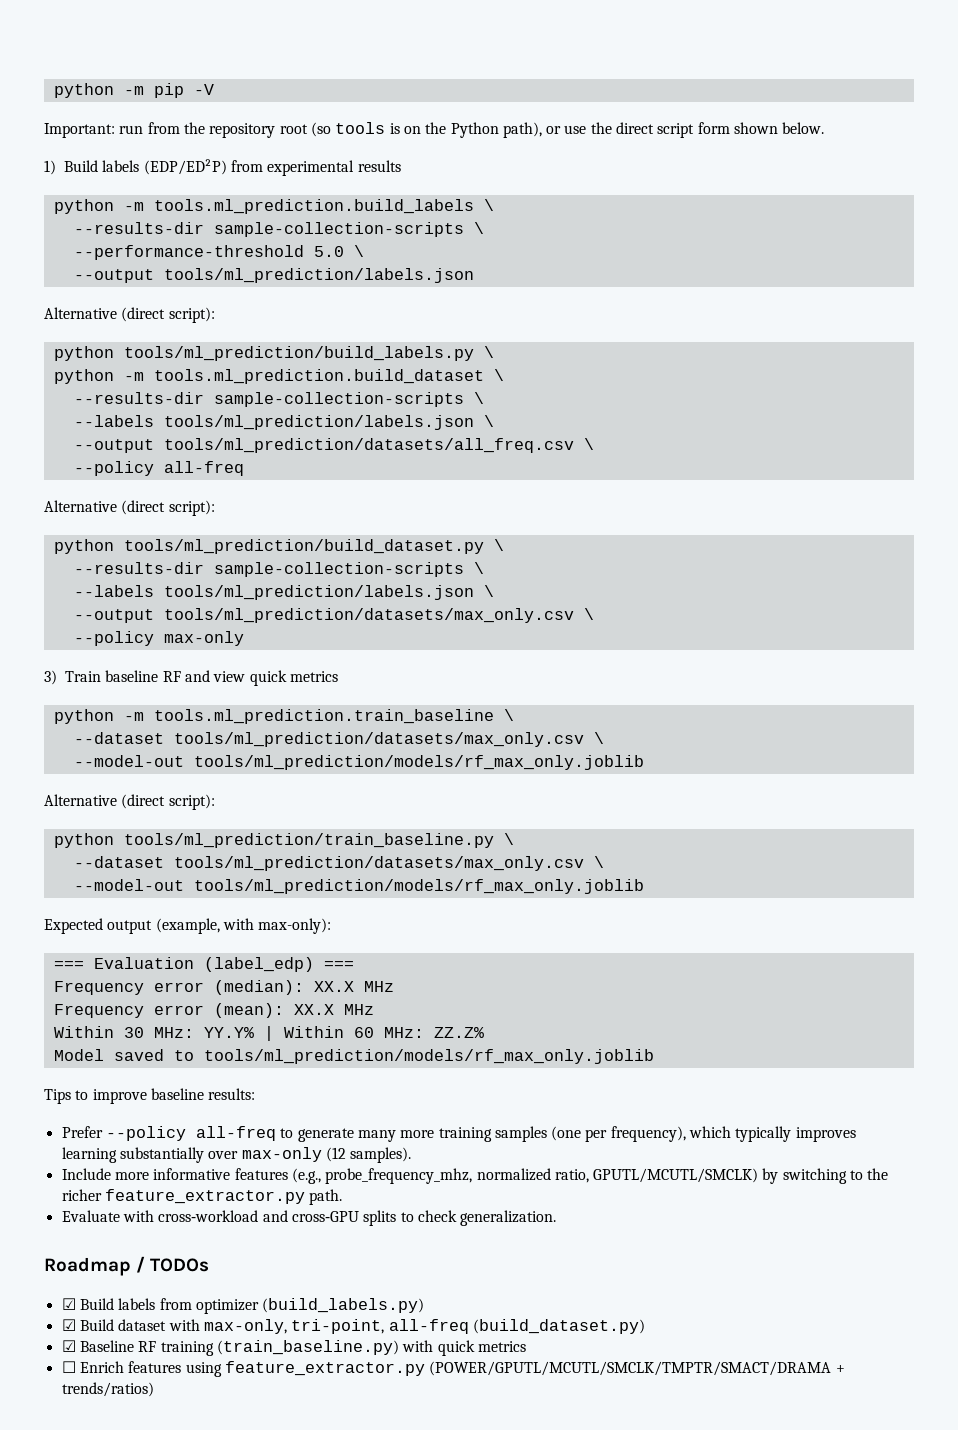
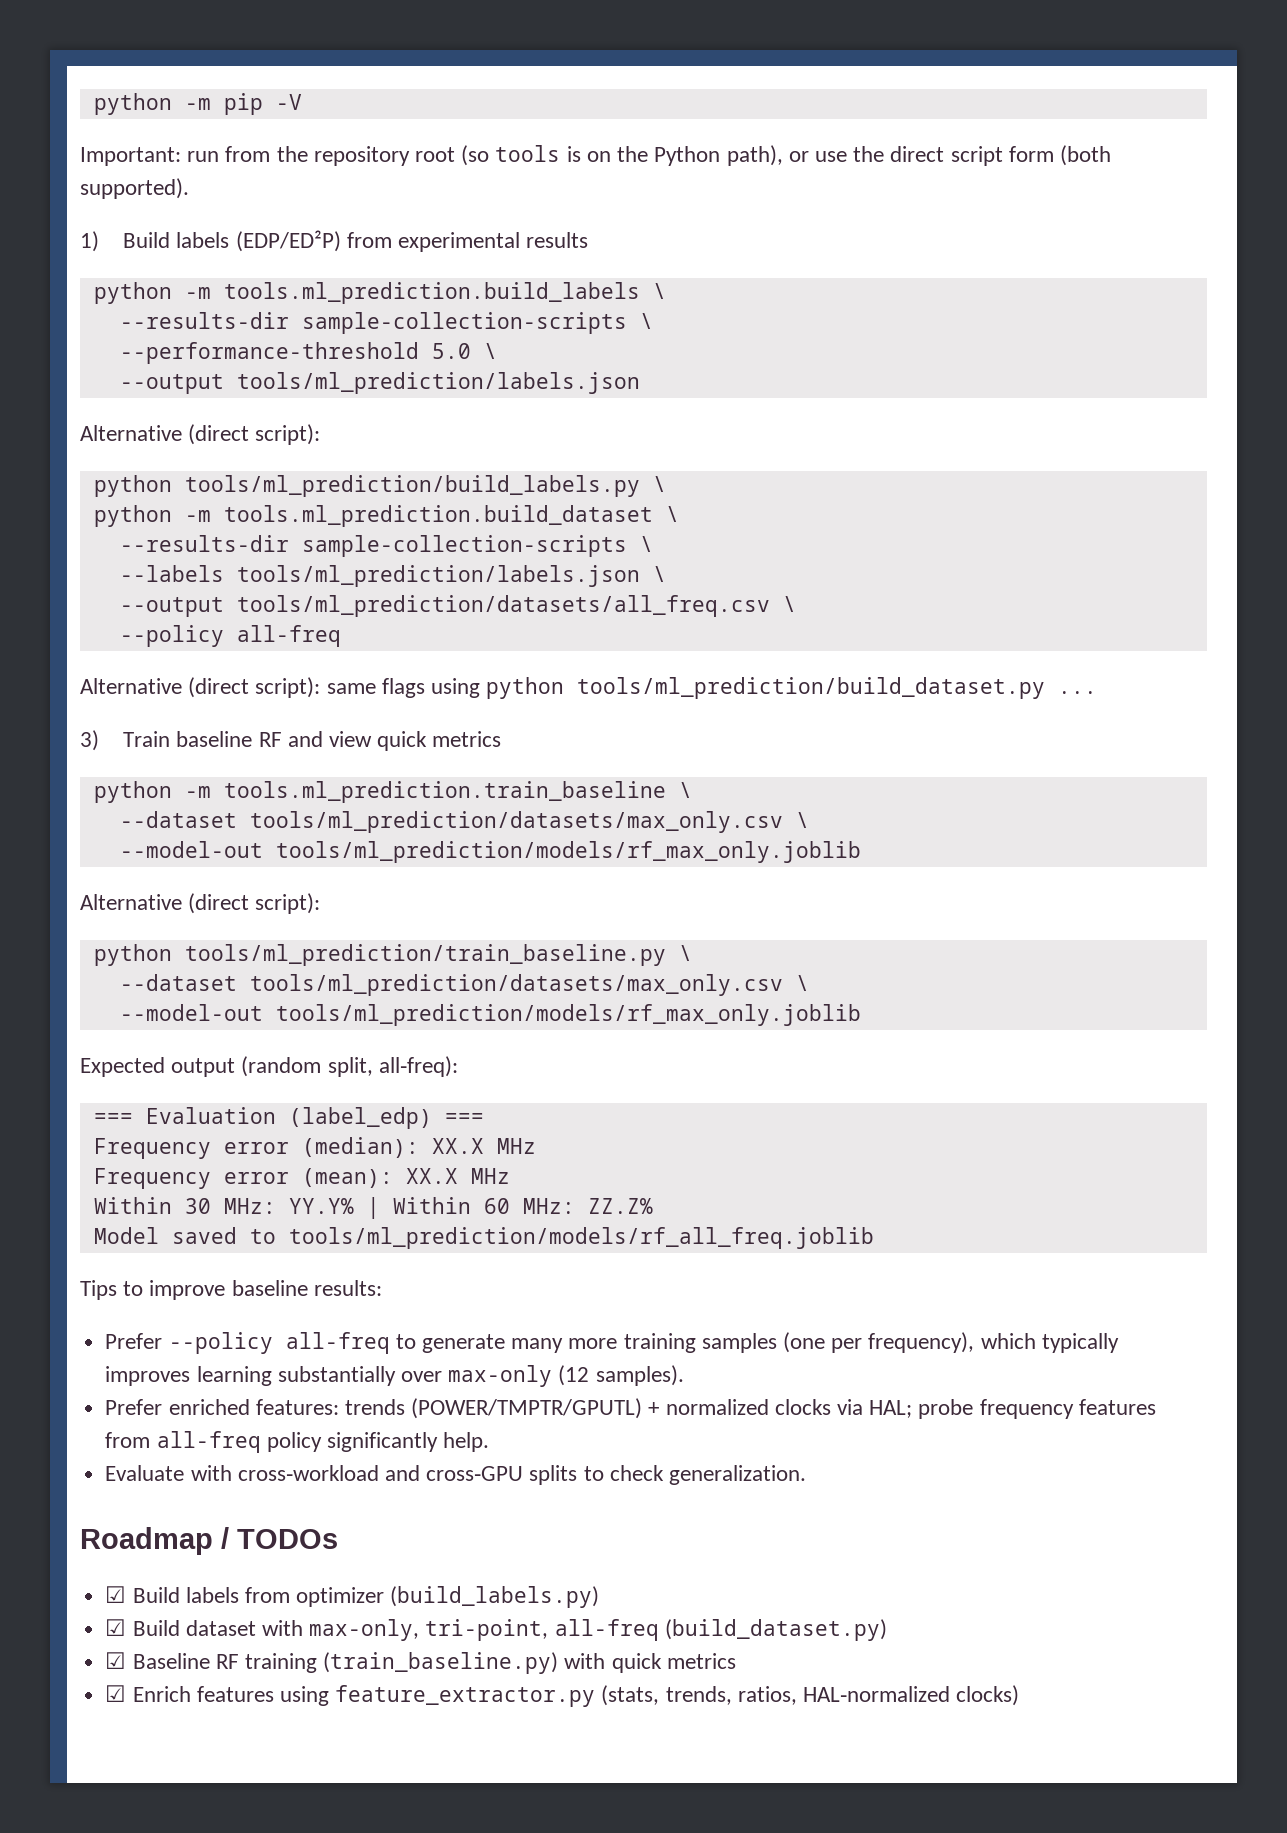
[734,122,825,134] shown below. -> [1059,145,1111,166] [80,178,189,199] (both supported).
[53,539,504,554] [73,562,484,577] [73,585,494,600] [73,608,594,623] [73,631,244,646] // python tools/ml_prediction/build_dataset.py \ // --results-dir sample-collection-scripts \ // --labels tools/ml_prediction/labels.json \ // --output tools/ml_prediction/datasets/max_only.csv \ // --policy max-only -> [326,677,1098,699] same flags using python tools/ml_prediction/build_dataset.py ...
[155,918,332,934] (example, with max-only): -> [241,1056,458,1077] (random split, all‑freq):
[203,1049,654,1064] tools/ml_prediction/models/rf_max_only.joblib -> [288,1227,874,1249] tools/ml_prediction/models/rf_all_freq.joblib
[61,1168,889,1184] [61,1189,343,1205] Include more informative features (e.g., probe_frequency_mhz, normalized ratio, GPUTL/MCUTL/SMCLK) by switching to the richer feature_extractor.py path. -> [105,1398,1156,1419] [105,1431,490,1453] Prefer enriched features: trends (POWER/TMPTR/GPUTL) + normalized clocks via HAL; probe frequency features from all-freq policy significantly help.
[61,1361,76,1373] ☐ -> [105,1685,127,1702] ☑
[429,1361,845,1376] [61,1382,154,1397] (POWER/GPUTL/MCUTL/SMCLK/TMPTR/SMACT/DRAMA + trends/ratios) -> [601,1685,1020,1706] (stats, trends, ratios, HAL‑normalized clocks)

